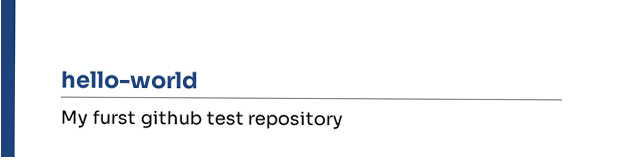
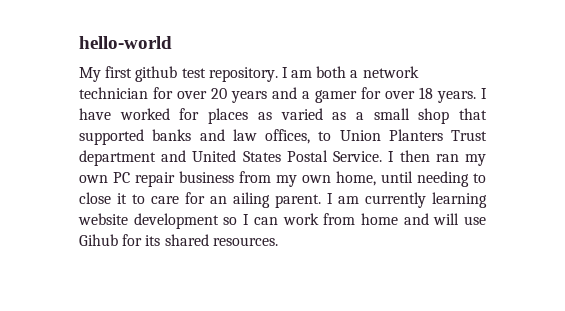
[91,109,136,126] furst -> [105,66,133,78] first
[247,110,344,130] repository -> [208,66,419,82] [79,87,487,103] [79,108,487,124] [79,129,487,145] [79,150,486,166] [79,171,486,187] [79,192,487,208] [78,213,486,229] [79,234,278,246] repository. I am both a network technician for over 20 years and a gamer for over 18 years. I have worked for places as varied as a small shop that supported banks and law offices, to Union Planters Trust department and United States Postal Service. I then ran my own PC repair business from my own home, until needing to close it to care for an ailing parent. I am currently learning website development so I can work from home and will use Gihub for its shared resources.

